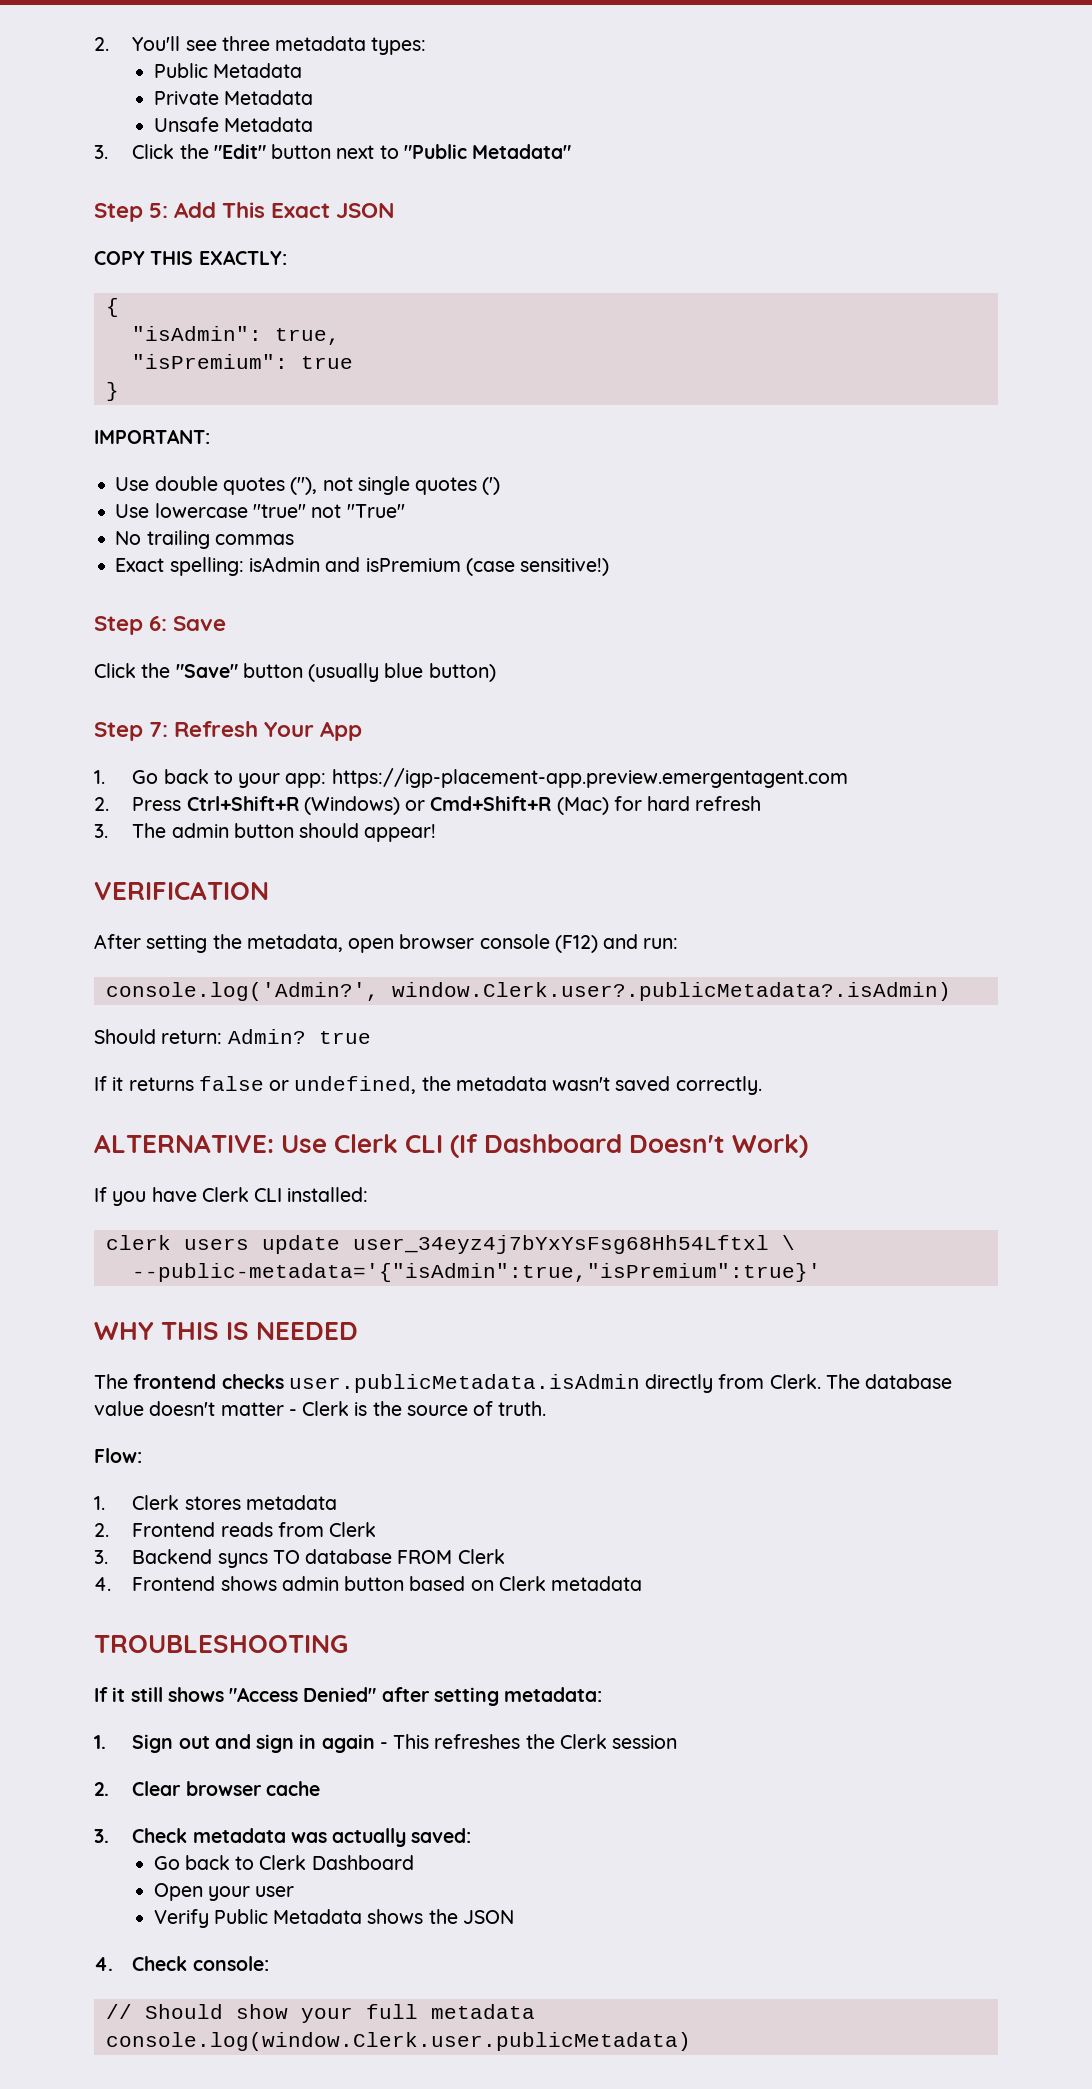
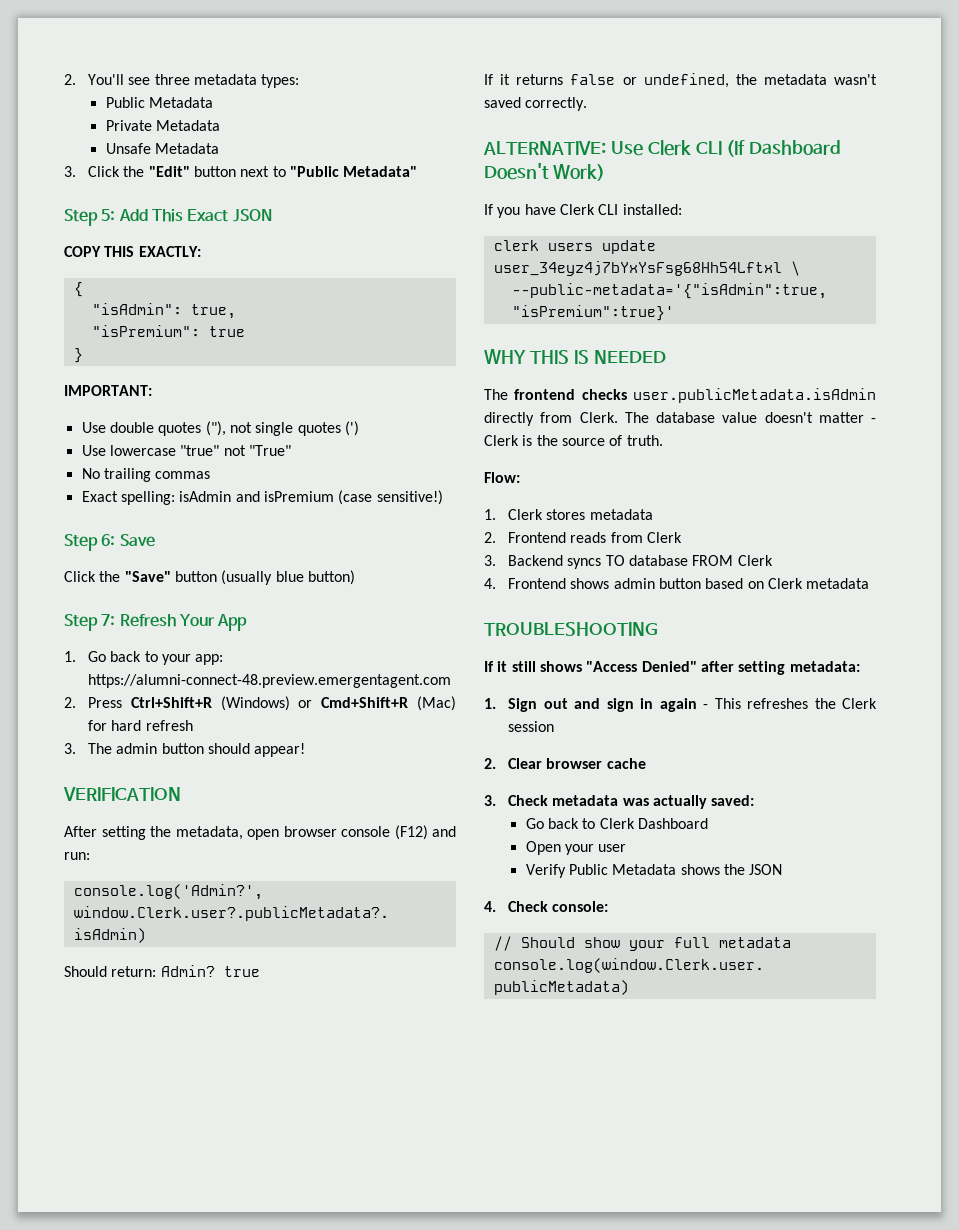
[331,768,848,788] https://igp-placement-app.preview.emergentagent.com -> [88,674,452,688] https://alumni-connect-48.preview.emergentagent.com

